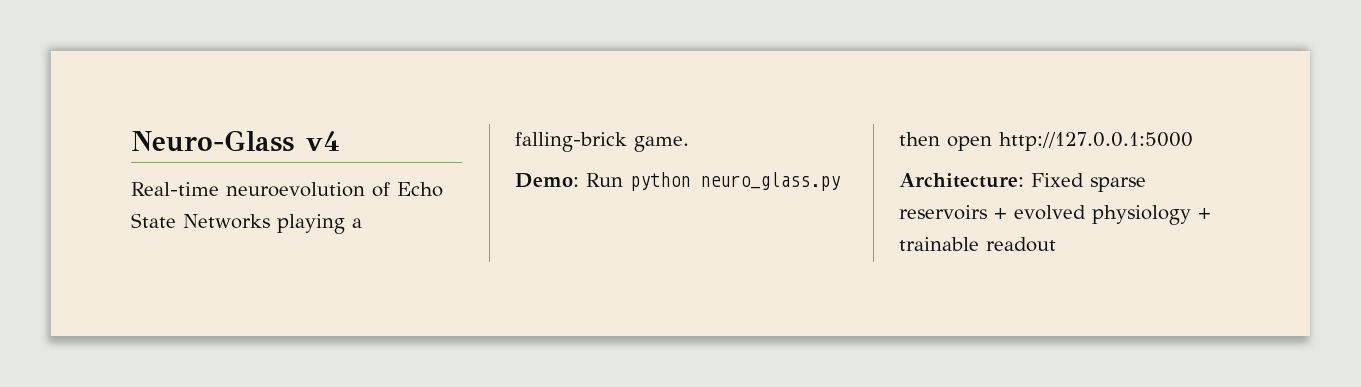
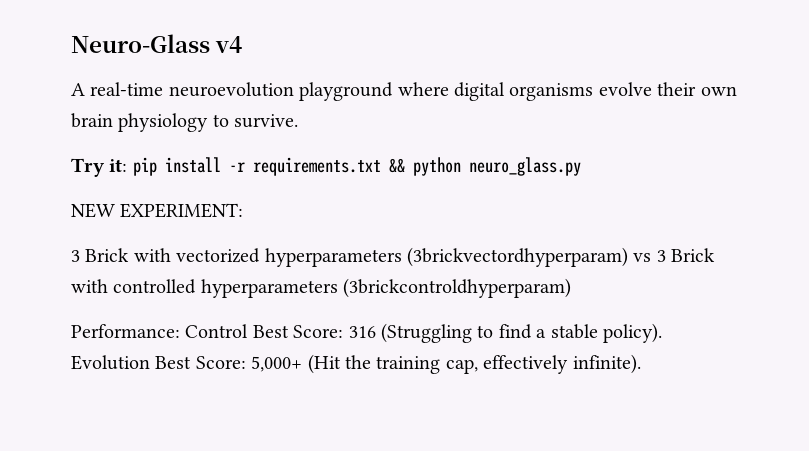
[131,182,443,197] [131,213,362,234] [515,132,689,152] [515,172,840,191] [899,132,1193,151] [899,173,1146,192] [899,205,1211,225] [899,237,1056,252] Real-time neuroevolution of Echo State Networks playing a falling-brick game. // Demo: Run python neuro_glass.py then open http://127.0.0.1:5000 // Architecture: Fixed sparse reservoirs + evolved physiology + trainable readout -> [71,82,737,101] [71,113,299,132] [71,157,581,177] [71,203,244,218] [71,247,716,267] [71,278,572,298] [71,323,662,343] [71,354,641,374] A real-time neuroevolution playground where digital organisms evolve their own brain physiology to survive. // Try it: pip install -r requirements.txt && python neuro_glass.py // NEW EXPERIMENT: // 3 Brick with vectorized hyperparameters (3brickvectordhyperparam) vs 3 Brick with controlled hyperparameters (3brickcontroldhyperparam) // Performance: Control Best Score: 316 (Struggling to find a stable policy). Evolution Best Score: 5,000+ (Hit the training cap, effectively infinite).

